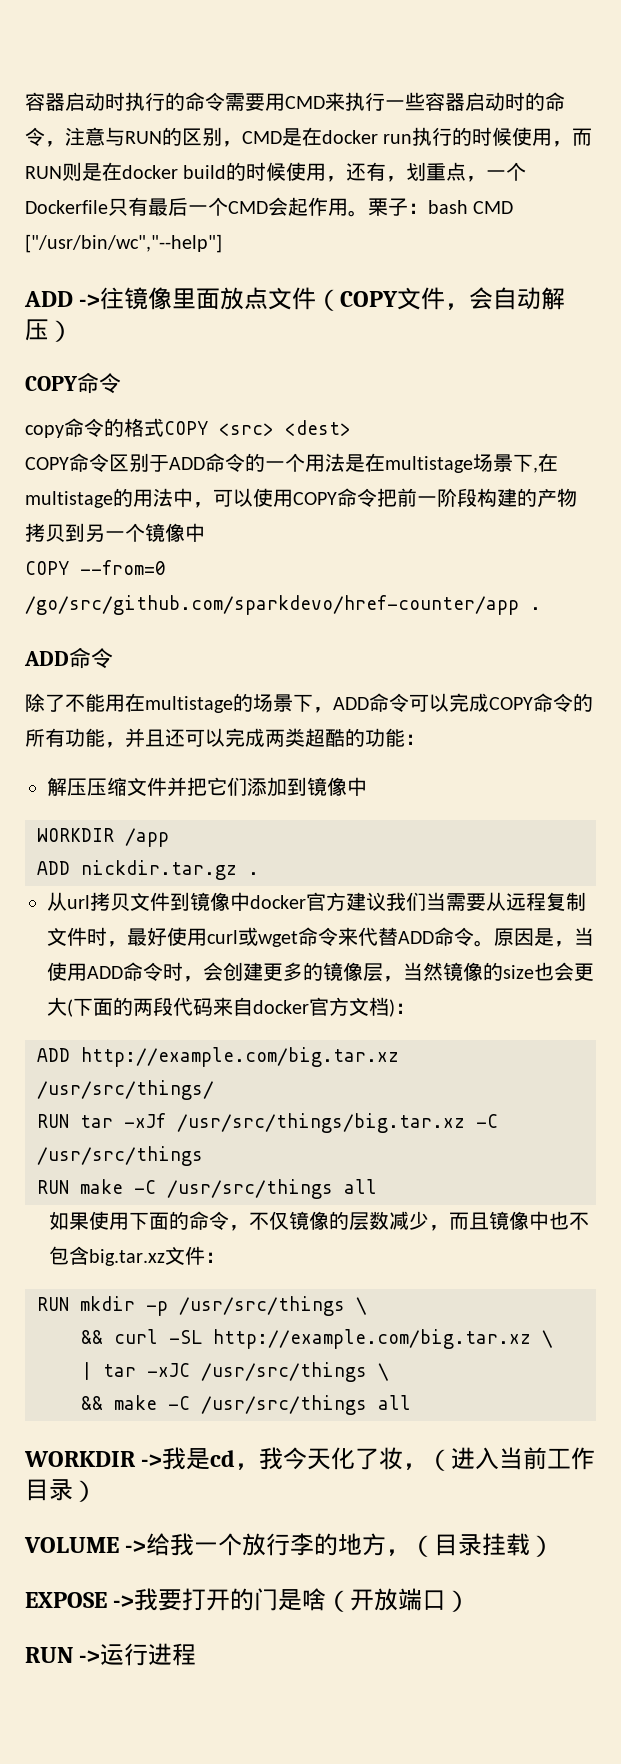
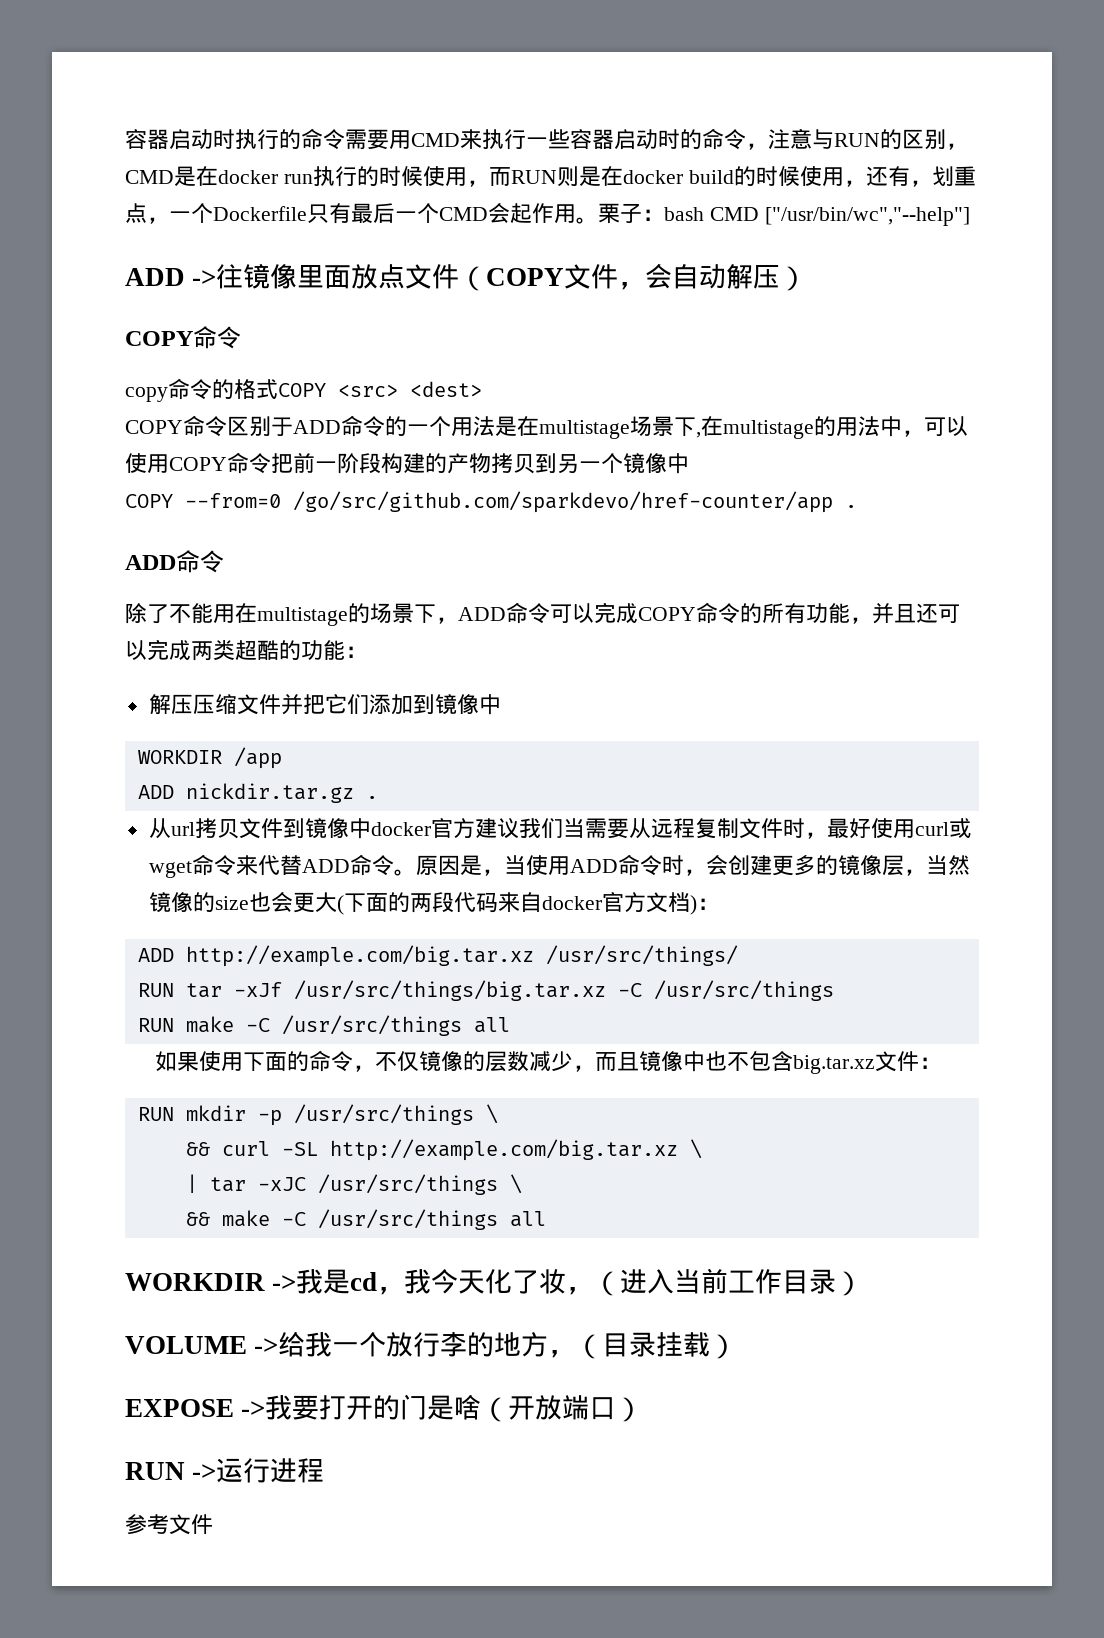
(197, 1654) none -> [125,1514,213,1535] // 参考文件

